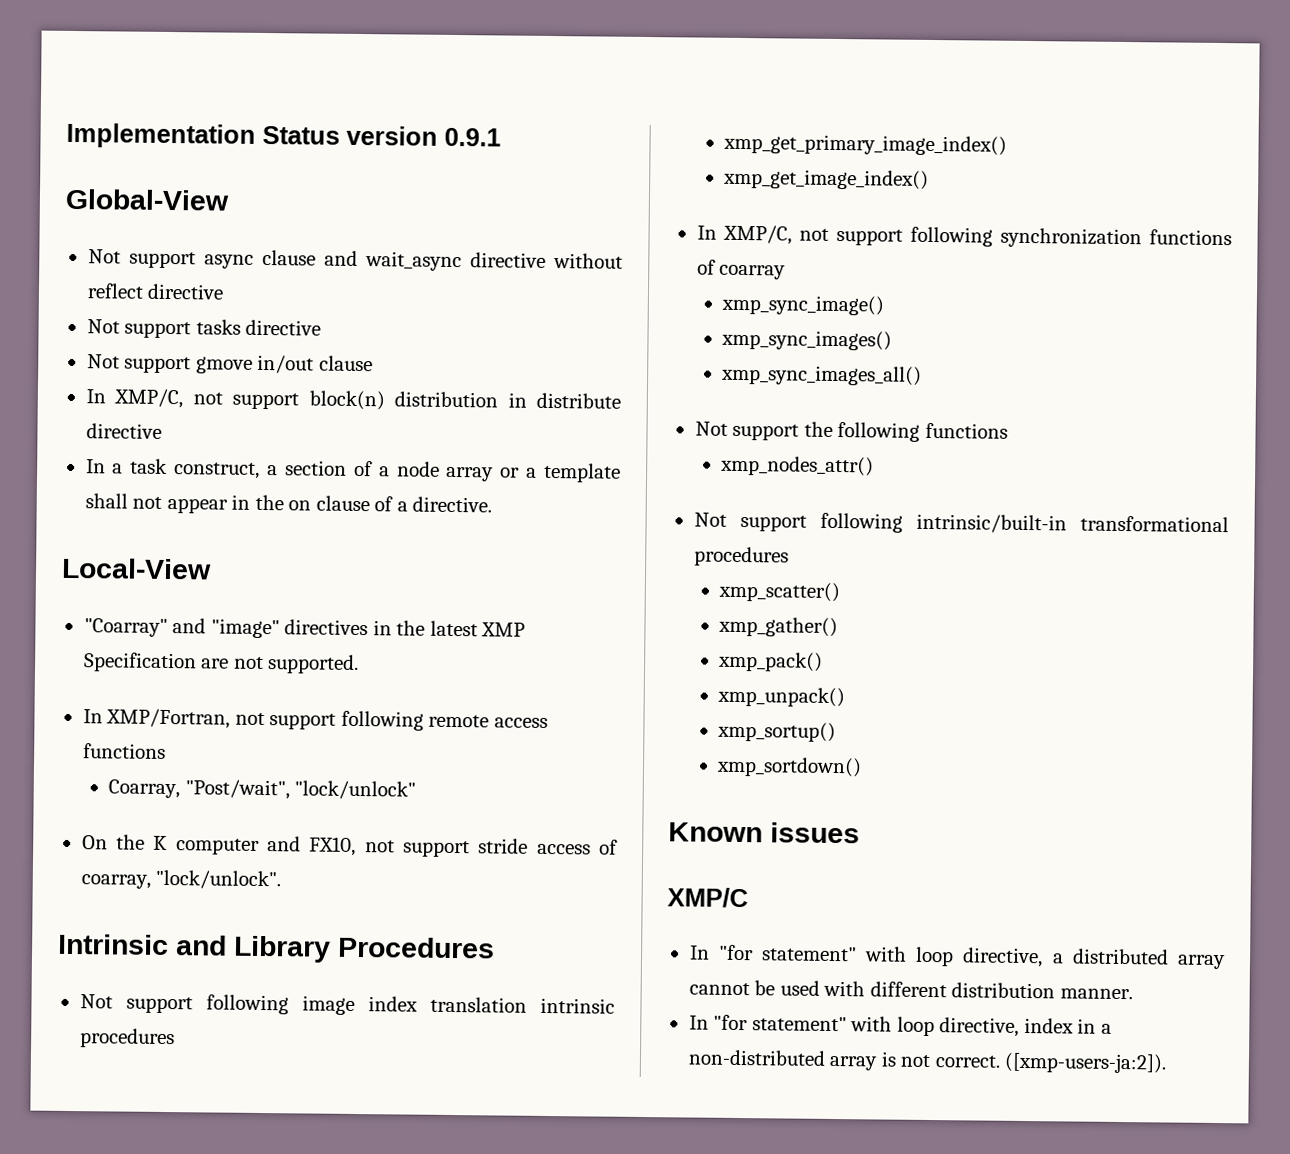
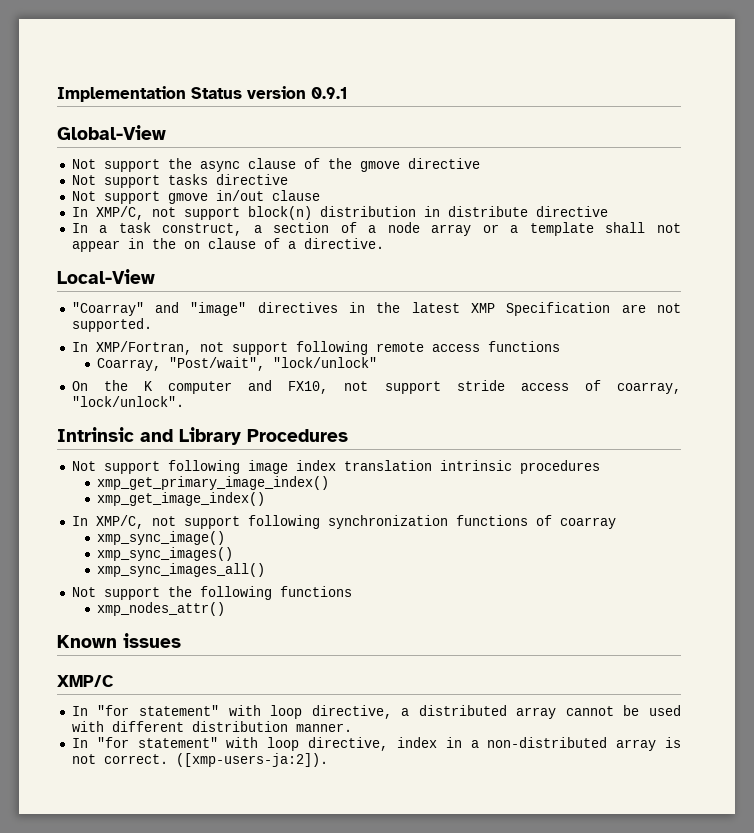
(196, 260) none -> [167,158,192,169] the
[323,250,624,272] [86,283,144,299] and wait_async directive without reflect -> [303,158,400,172] of the gmove
[693,512,1229,534] [693,546,789,567] [718,581,841,603] [718,616,839,638] [718,651,824,672] [717,686,846,708] [717,721,837,743] [716,756,863,778] // Not support following intrinsic/built-in transformational procedures // xmp_scatter() // xmp_gather() // xmp_pack() // xmp_unpack() // xmp_sortup() // xmp_sortdown() -> (225, 609) none

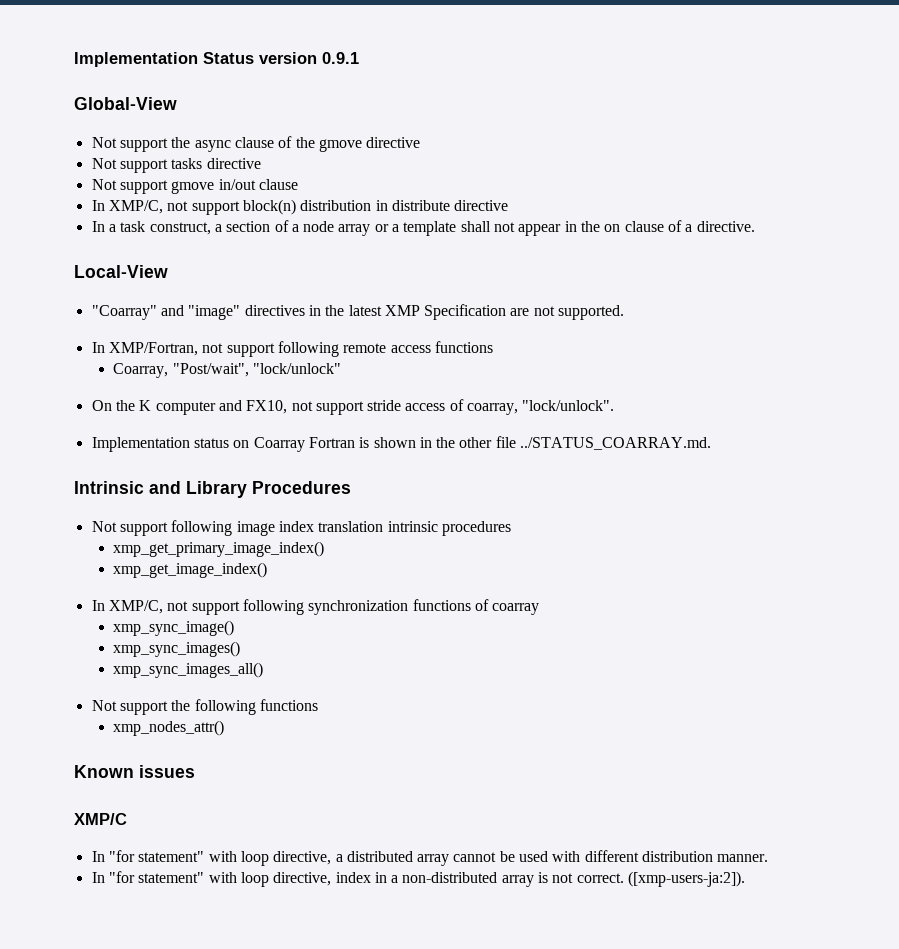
(184, 401) none -> [91,436,712,452] // Implementation status on Coarray Fortran is shown in the other file ../STATUS_COARRAY.md.

